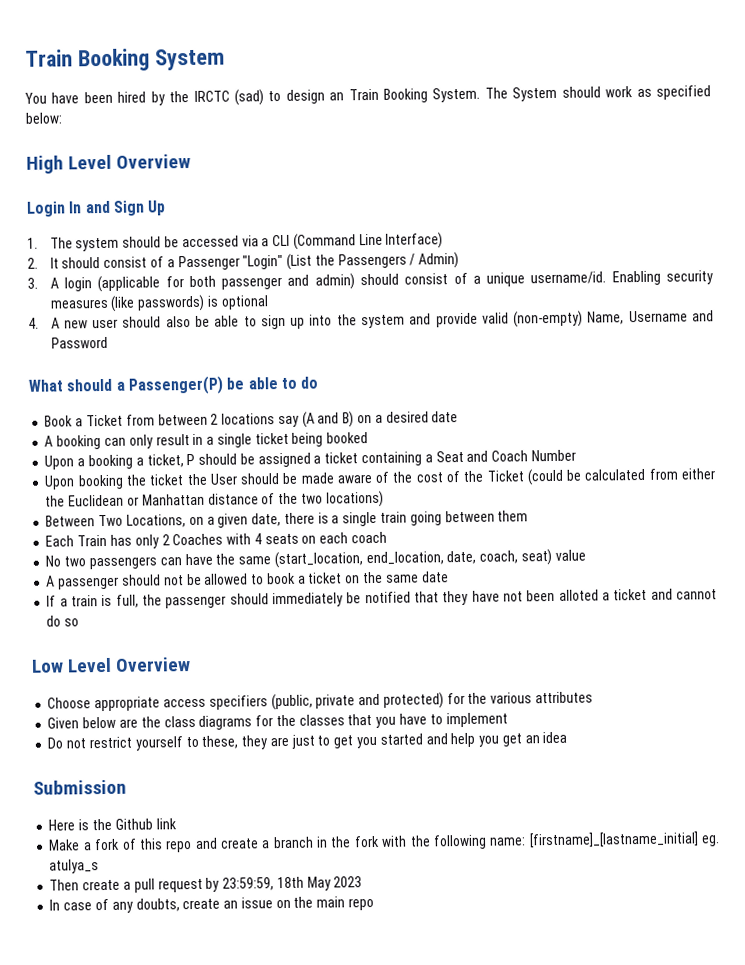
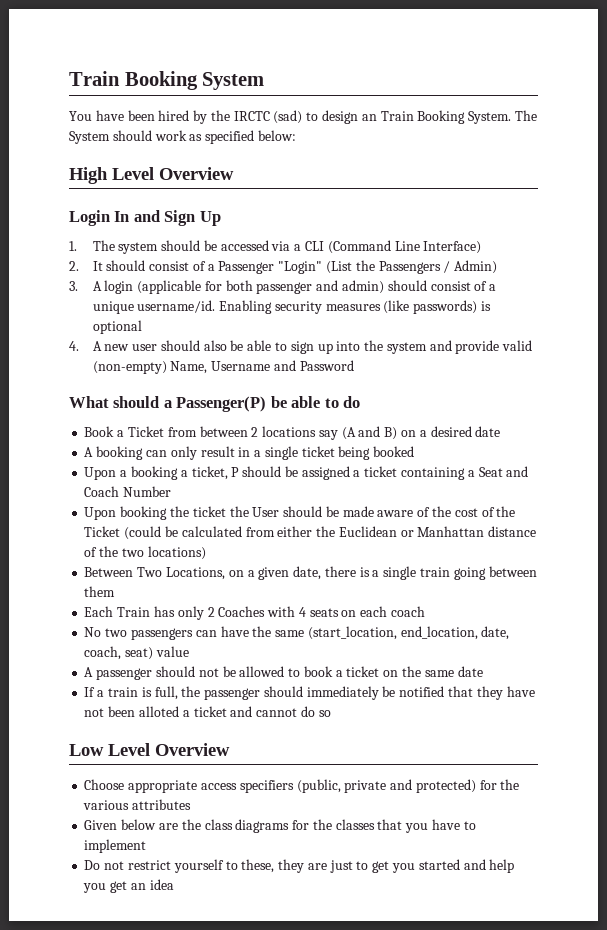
[33,779,127,795] [48,818,177,831] [48,831,721,853] [49,859,100,874] [49,876,363,893] [49,896,374,913] // Submission // Here is the Github link // Make a fork of this repo and create a branch in the fork with the following name: [firstname]_[lastname_initial] eg. atulya_s // Then create a pull request by 23:59:59, 18th May 2023 // In case of any doubts, create an issue on the main repo -> (174, 884) none

